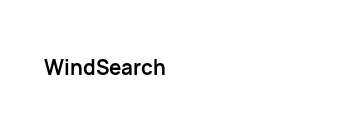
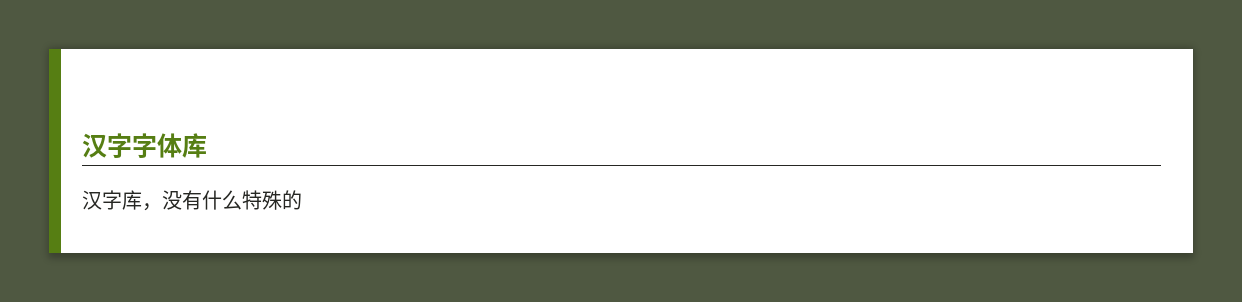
[44,59,166,75] WindSearch -> [82,133,207,158] [82,190,302,211] 汉字字体库 // 汉字库，没有什么特殊的

